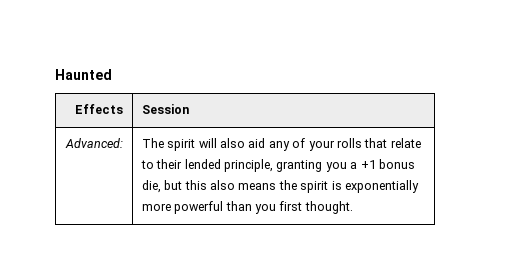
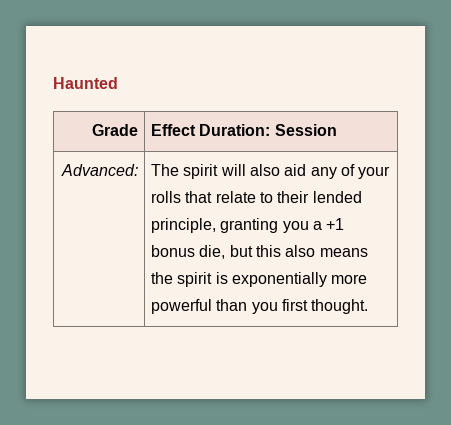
[75,104,124,114] Effects | -> [91,124,138,136] [151,124,271,136] Grade | Effect Duration:

